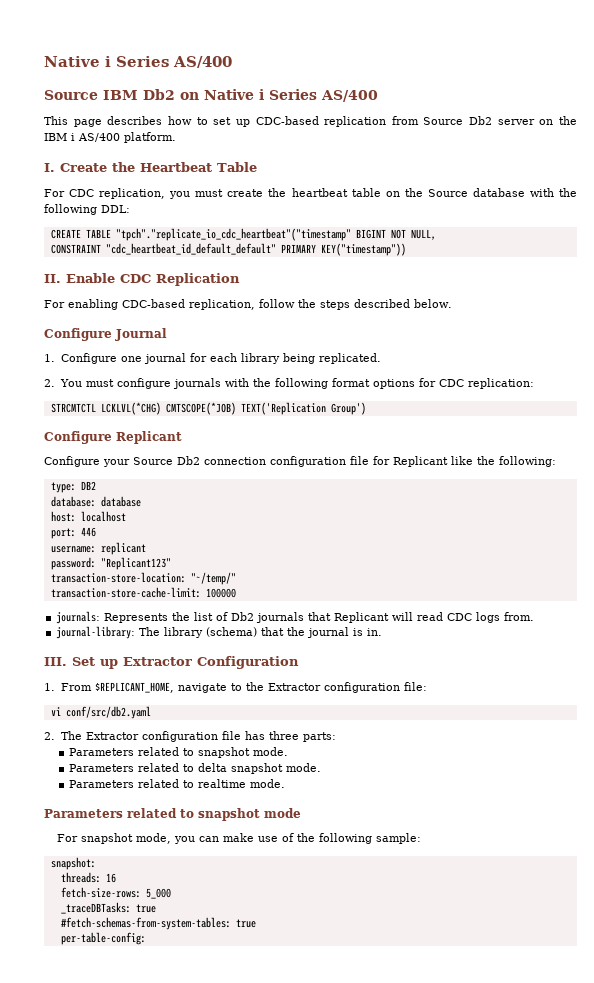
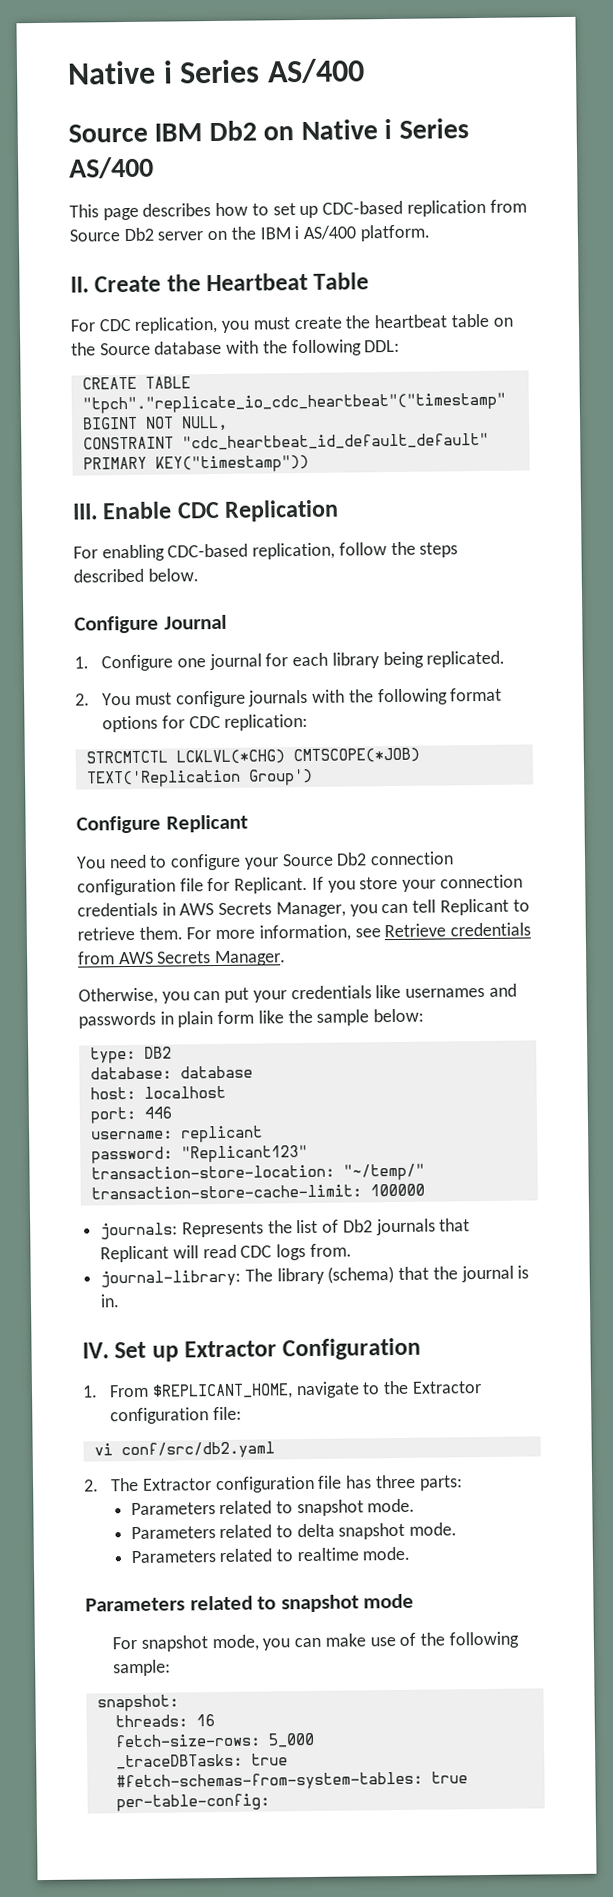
[44,163,55,172] I. -> [70,276,89,293] II.
[44,274,61,283] II. -> [72,503,98,520] III.
[44,456,100,467] Configure -> [76,853,242,871] You need to configure
[393,456,556,467] Replicant like the following: -> [234,874,523,894] [77,898,530,918] [77,922,532,942] [78,950,287,967] [78,983,517,1005] [78,1008,425,1029] Replicant. If you store your connection credentials in AWS Secrets Manager, you can tell Replicant to retrieve them. For more information, see Retrieve credentials from AWS Secrets Manager. // Otherwise, you can put your credentials like usernames and passwords in plain form like the sample below:
[44,657,67,666] III. -> [82,1342,109,1359] IV.

